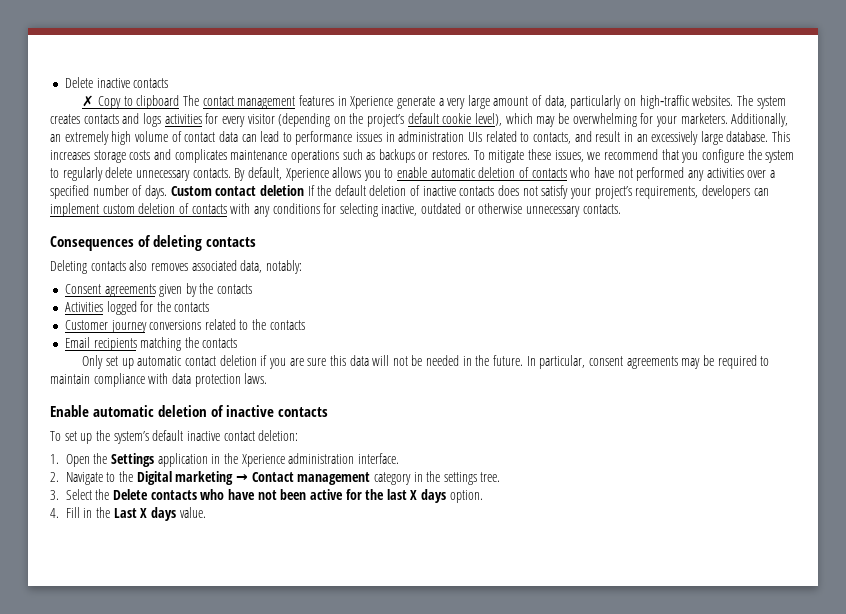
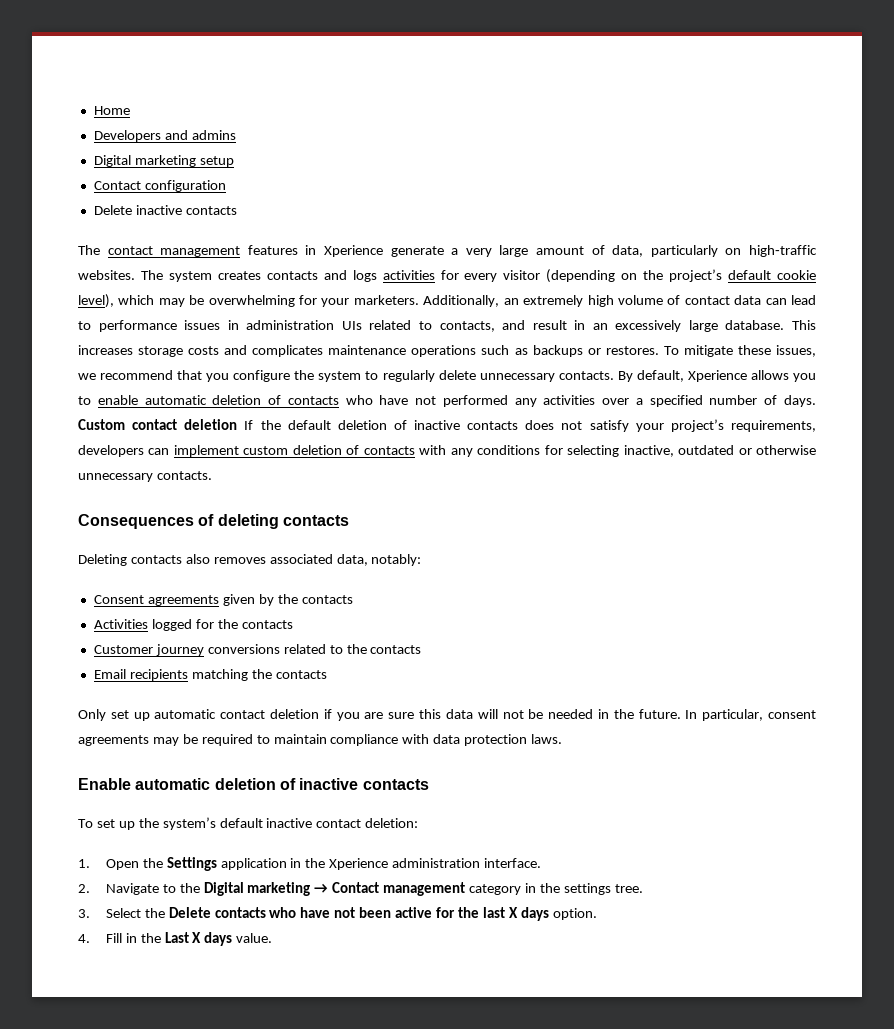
(64, 82) none -> [93,106,130,115] [93,130,236,142] [93,155,234,167] [93,180,226,192] Home // Developers and admins // Digital marketing setup // Contact configuration //
[82,95,180,109] ✗ Copy to clipboard -> (237, 210) none

